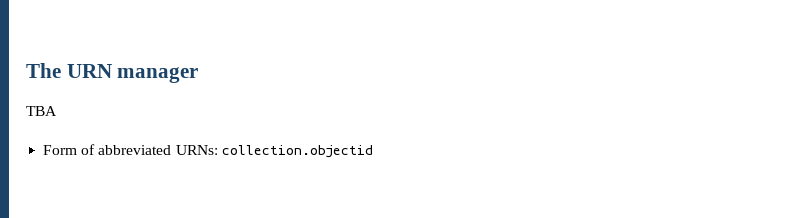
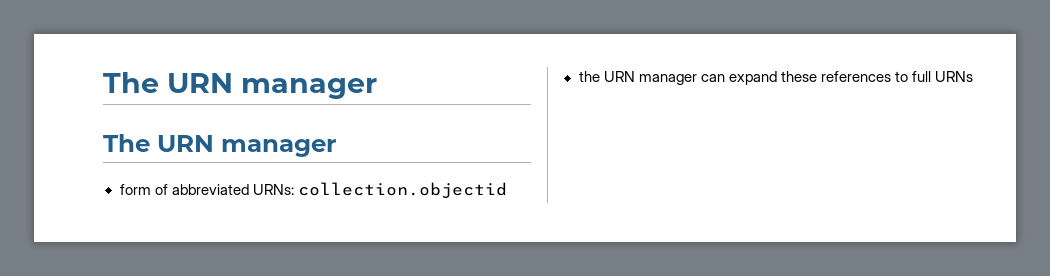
[26,63,199,83] [26,106,57,116] [43,145,78,155] The URN manager // TBA // Form -> [103,72,377,99] [103,134,337,157] [119,184,151,195] The URN manager // The URN manager // form
(373, 151) none -> [578,71,973,85] // the URN manager can expand these references to full URNs

